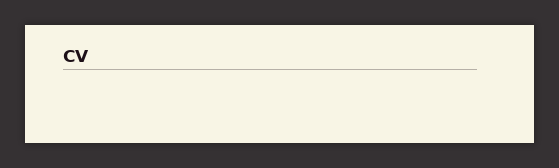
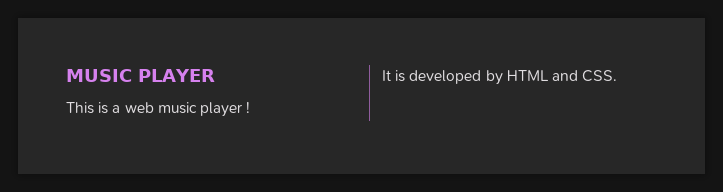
[63,50,89,62] CV -> [66,69,215,82] [66,101,251,117] [382,70,618,85] MUSIC PLAYER // This is a web music player ! // It is developed by HTML and CSS.

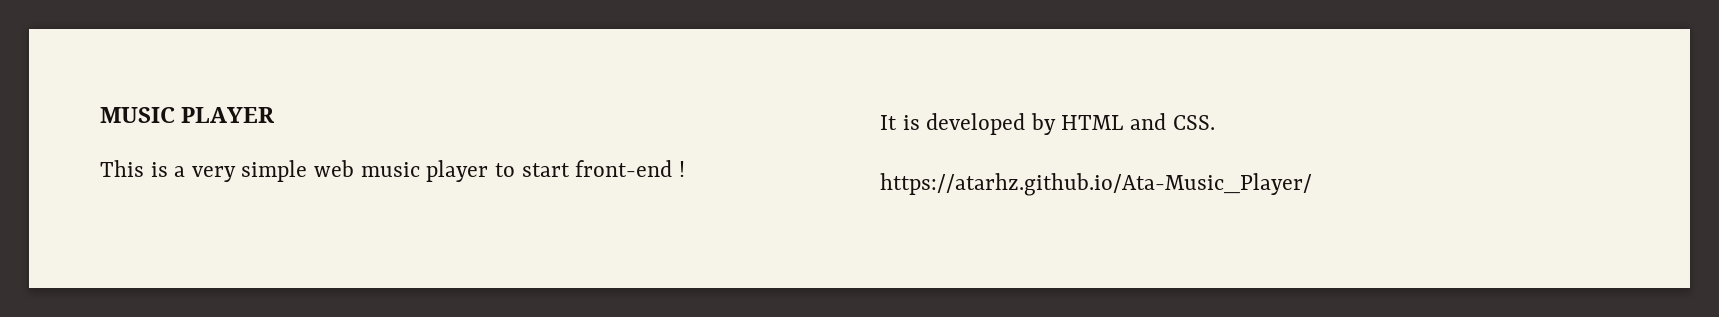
(121, 109) none -> [191,160,308,182] very simple
(242, 109) none -> [494,160,673,177] to start front-end
(618, 76) none -> [880,173,1312,196] // https://atarhz.github.io/Ata-Music_Player/

